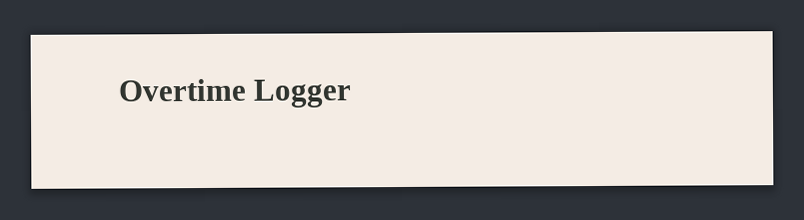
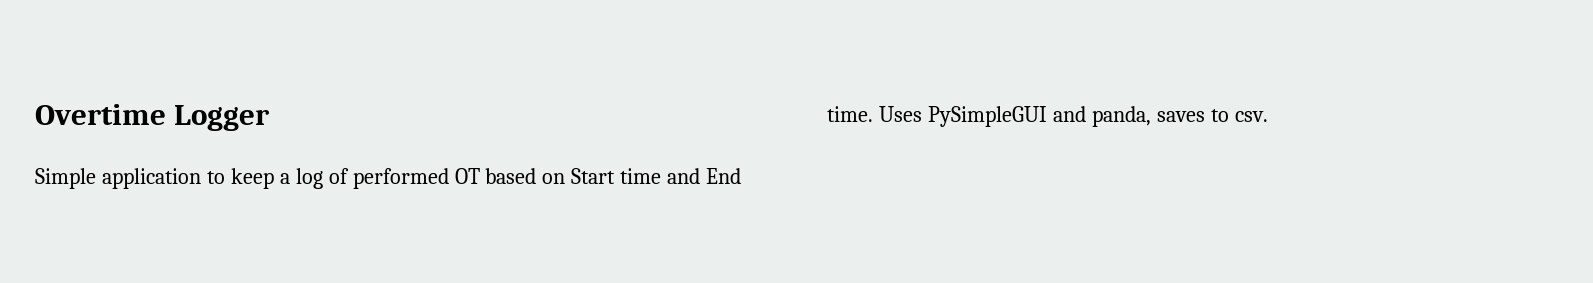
(352, 93) none -> [35,168,742,189] [827,106,1268,127] // Simple application to keep a log of performed OT based on Start time and End time. Uses PySimpleGUI and panda, saves to csv.

